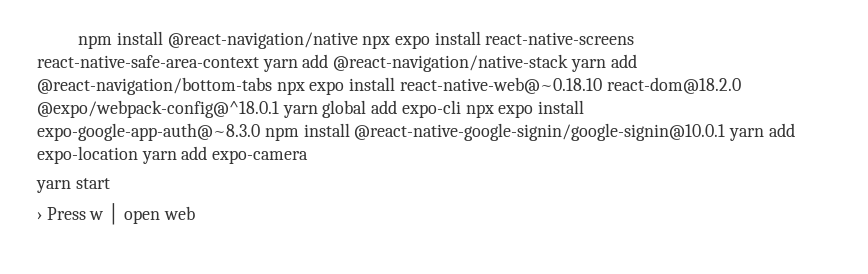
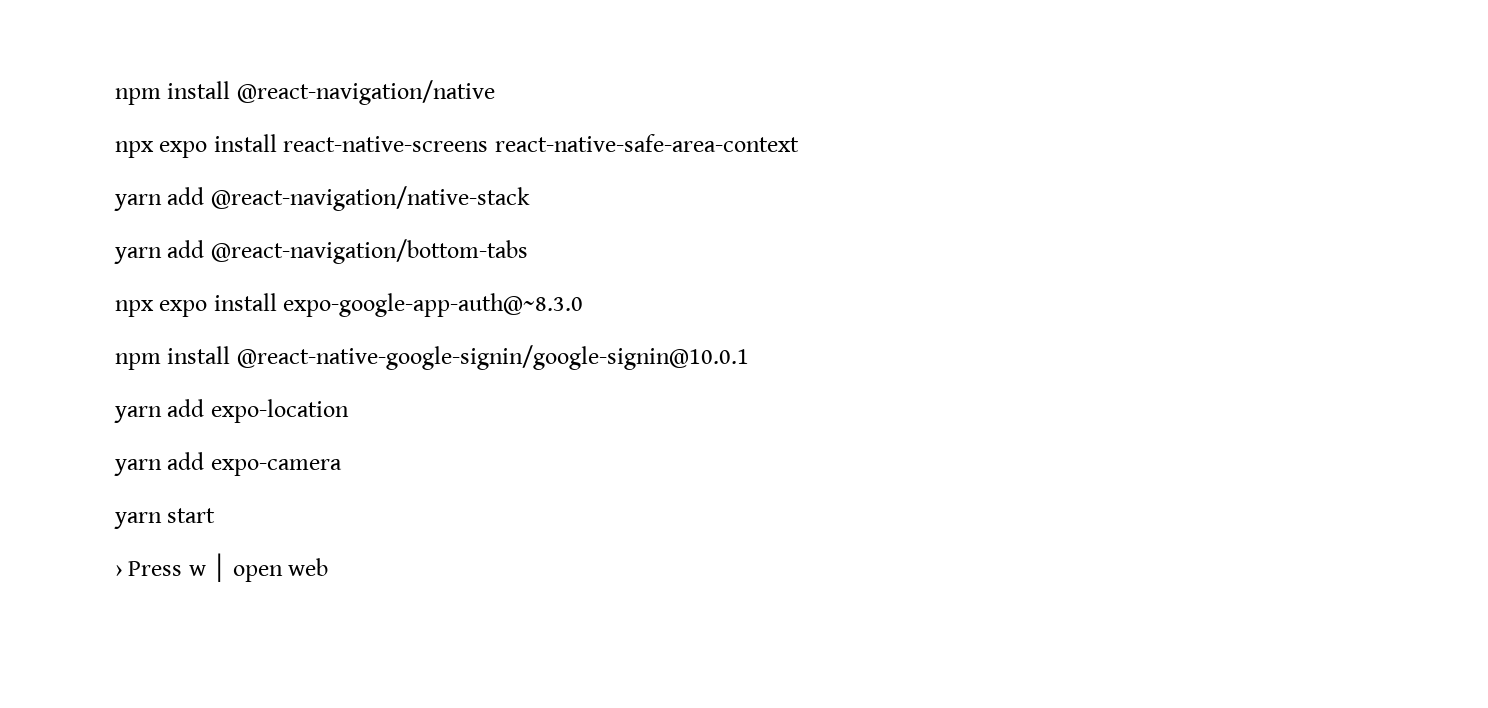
(358, 40) none -> (495, 92) //
(259, 61) none -> (799, 143) //
(569, 63) none -> (530, 198) //
[276,77,741,95] [37,100,461,118] npx expo install react-native-web@~0.18.10 react-dom@18.2.0 @expo/webpack-config@^18.0.1 yarn global add expo-cli -> (528, 251) //
(260, 132) none -> (584, 305) //
(726, 132) none -> (749, 357) //
(138, 155) none -> (349, 411) //

